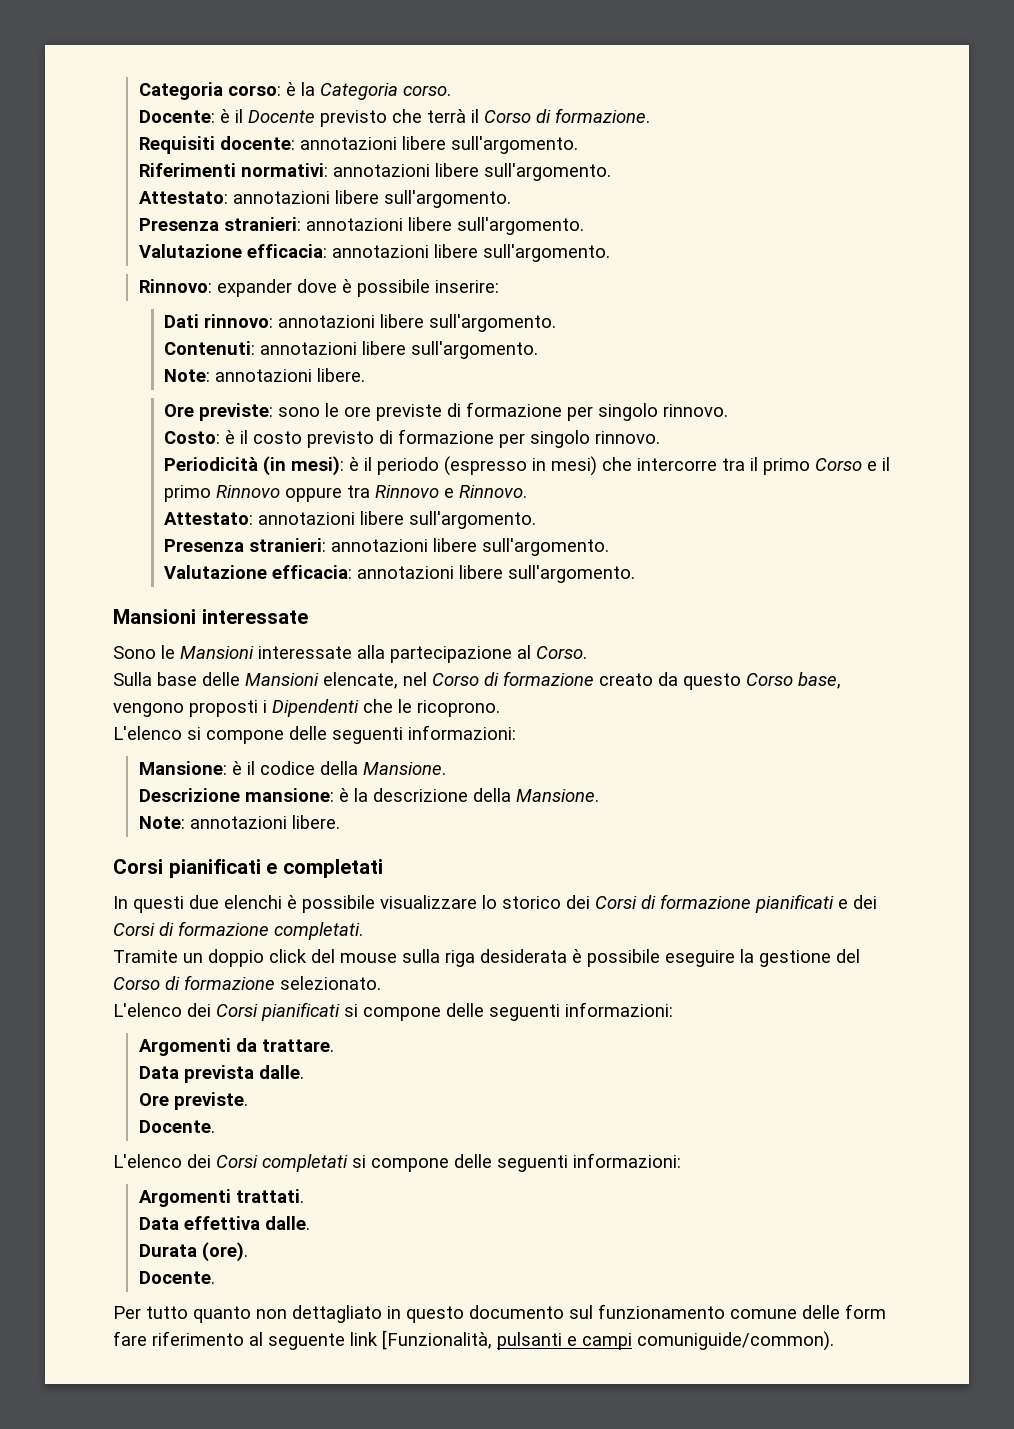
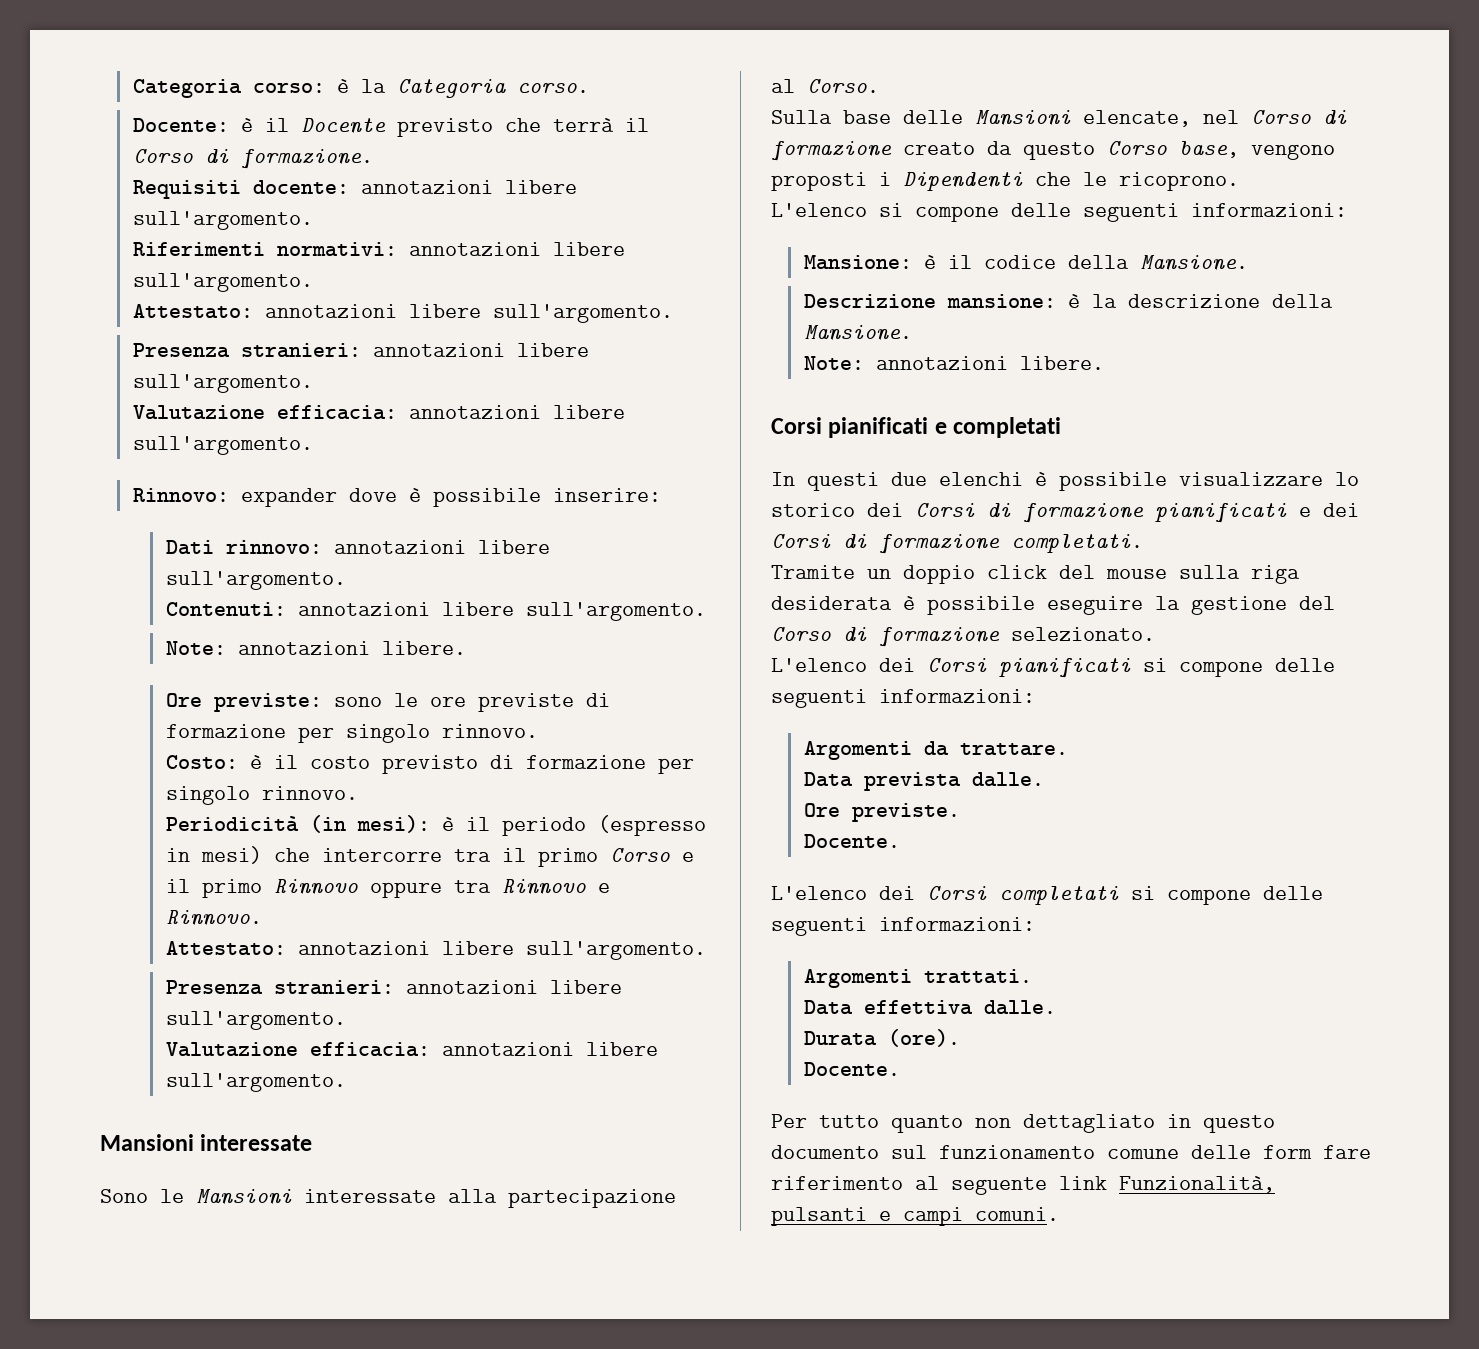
[382,1330,492,1350] [Funzionalità, -> [1119,1176,1275,1193] Funzionalità,
[637,1331,834,1351] comuniguide/common). -> [975,1207,1059,1221] comuni.

